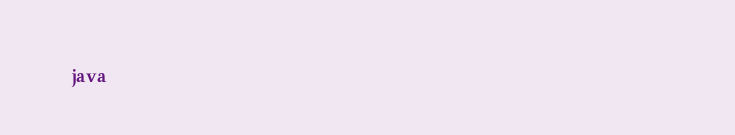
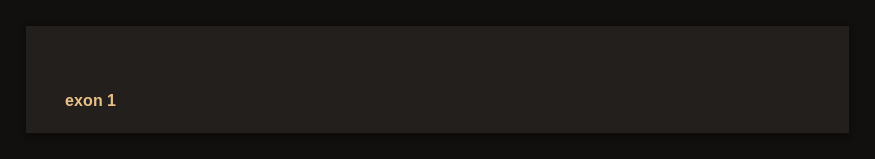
[71,69,107,87] java -> [65,94,117,106] exon 1

